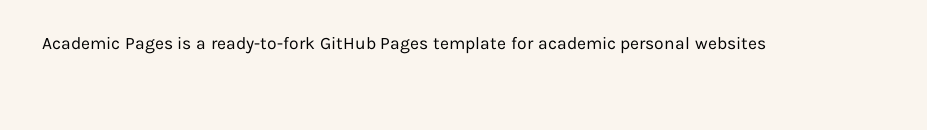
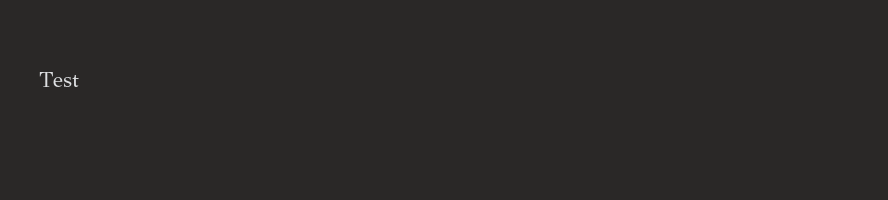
[42,36,766,54] Academic Pages is a ready-to-fork GitHub Pages template for academic personal websites -> [39,72,79,87] Test

